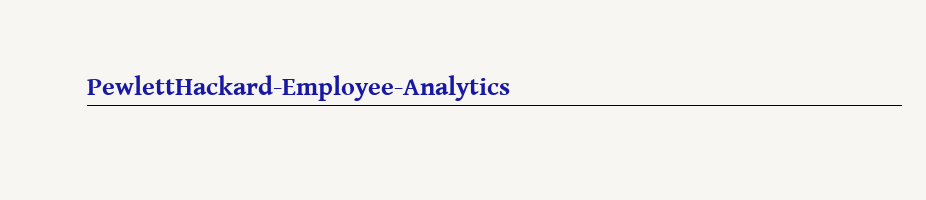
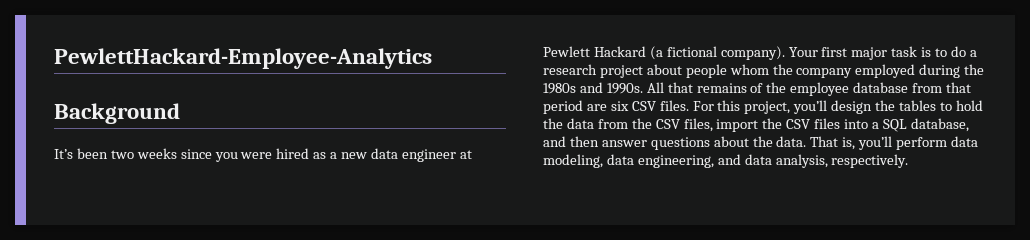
(510, 88) none -> [54,103,180,124] [54,148,472,162] [543,46,977,60] [543,64,985,78] [543,82,972,96] [543,100,983,114] [543,118,969,132] [543,136,979,150] [543,154,909,168] // Background // It’s been two weeks since you were hired as a new data engineer at Pewlett Hackard (a fictional company). Your first major task is to do a research project about people whom the company employed during the 1980s and 1990s. All that remains of the employee database from that period are six CSV files. For this project, you’ll design the tables to hold the data from the CSV files, import the CSV files into a SQL database, and then answer questions about the data. That is, you’ll perform data modeling, data engineering, and data analysis, respectively.

